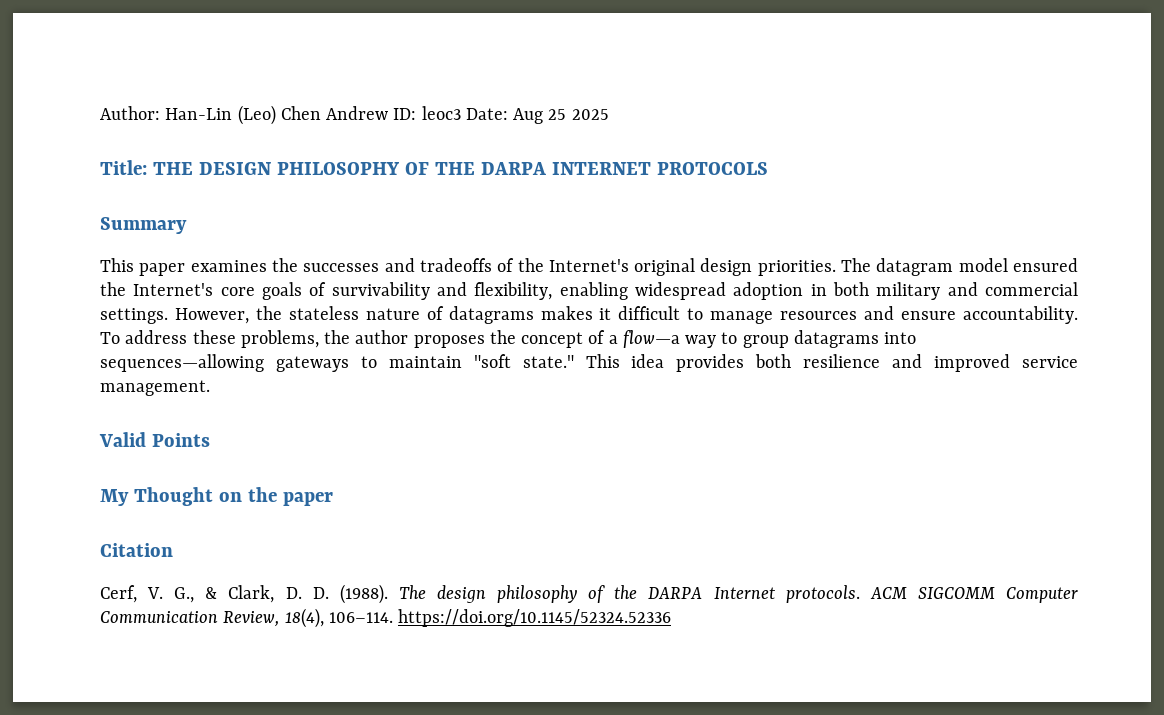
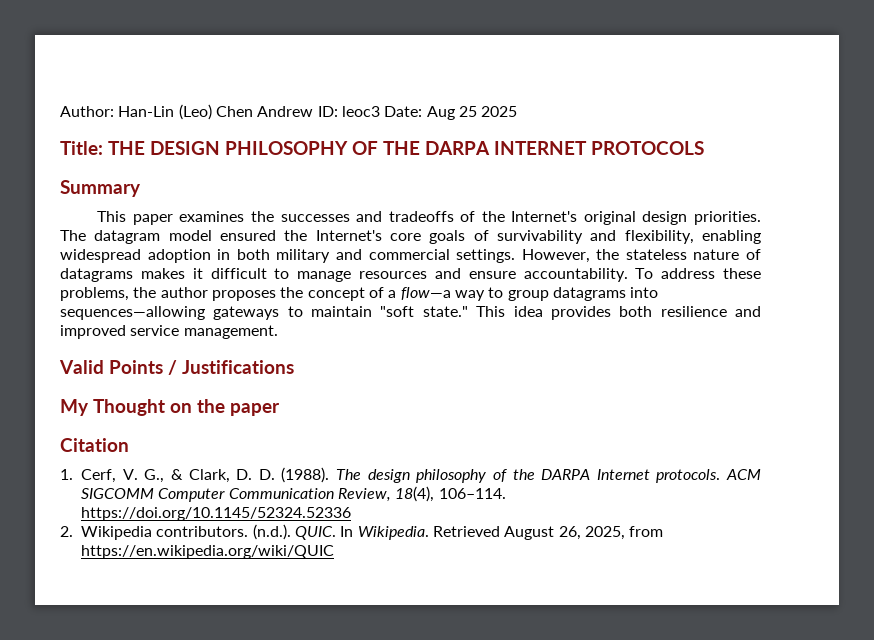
(210, 440) none -> [168,360,294,375] / Justifications
(173, 550) none -> [60,469,73,480] 1.
(672, 618) none -> [60,524,664,540] [81,545,334,559] // 2. Wikipedia contributors. (n.d.). QUIC. In Wikipedia. Retrieved August 26, 2025, from https://en.wikipedia.org/wiki/QUIC

